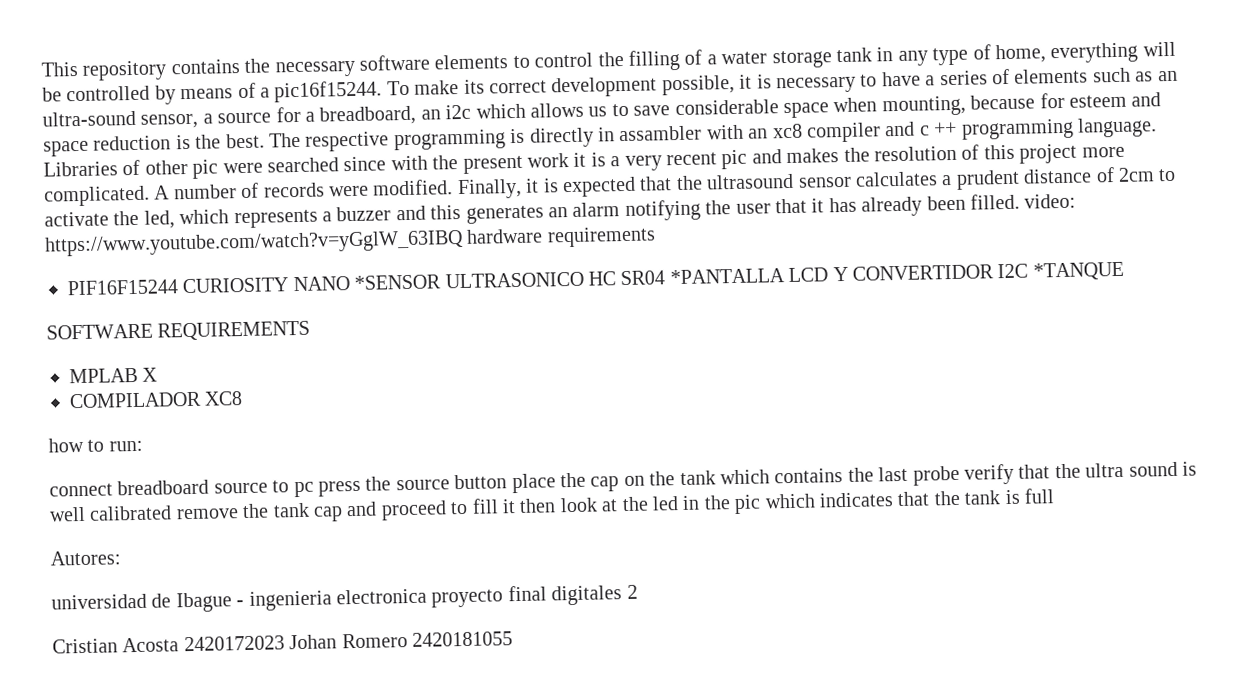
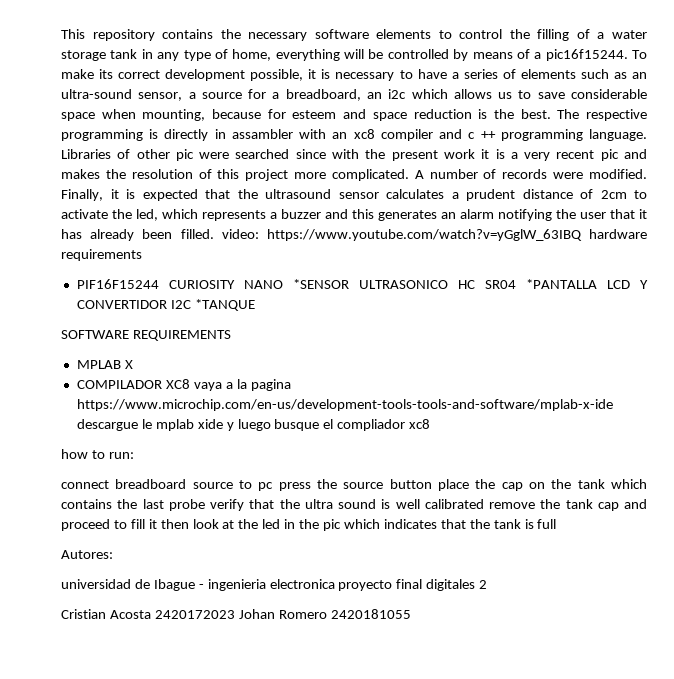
(244, 398) none -> [193,379,291,391] [76,399,613,411] [76,419,431,431] vaya a la pagina https://www.microchip.com/en-us/development-tools-tools-and-software/mplab-x-ide descargue le mplab xide y luego busque el compliador xc8

